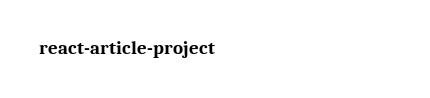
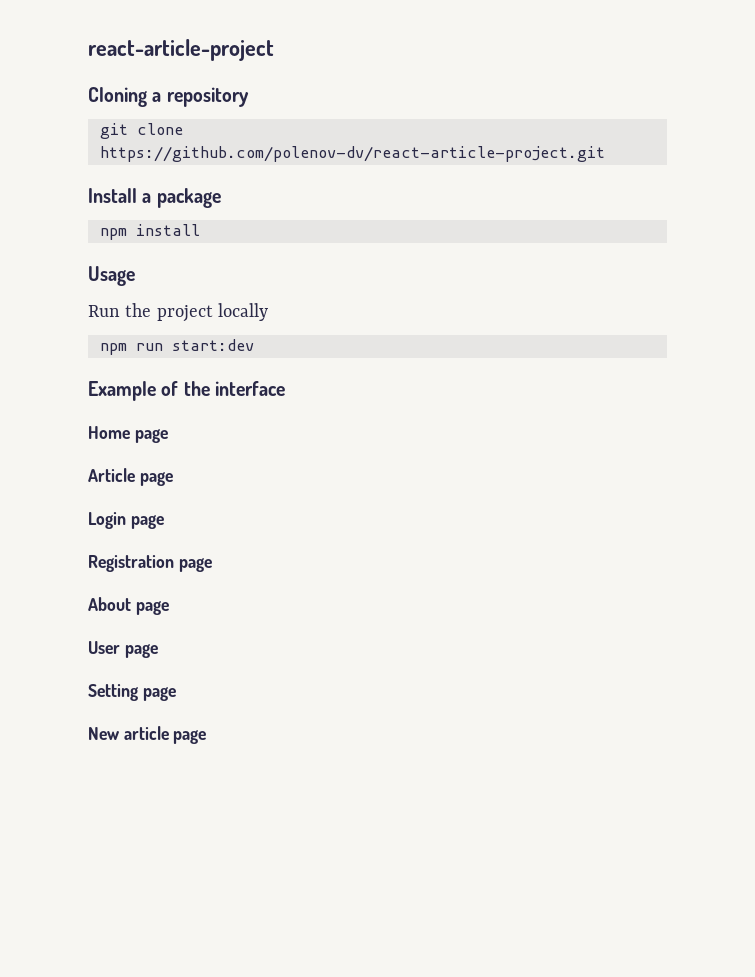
(215, 49) none -> [88,87,249,107] [100,123,183,139] [100,146,605,162] [88,188,221,208] [100,224,200,240] [88,266,135,286] [88,303,269,322] [100,339,254,355] [88,381,285,401] [88,426,168,443] [88,468,173,486] [88,512,164,529] [88,555,212,572] [88,597,169,615] [88,641,158,658] [88,684,176,701] [88,726,207,744] // Cloning a repository // git clone https://github.com/polenov-dv/react-article-project.git // Install a package // npm install // Usage // Run the project locally // npm run start:dev // Example of the interface // Home page // Article page // Login page // Registration page // About page // User page // Setting page // New article page

